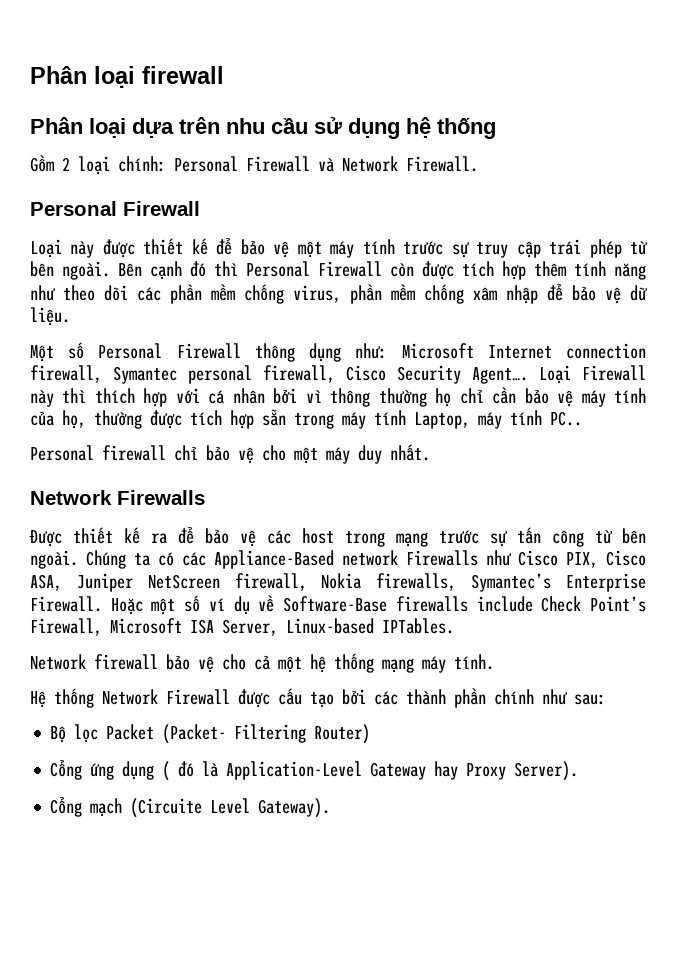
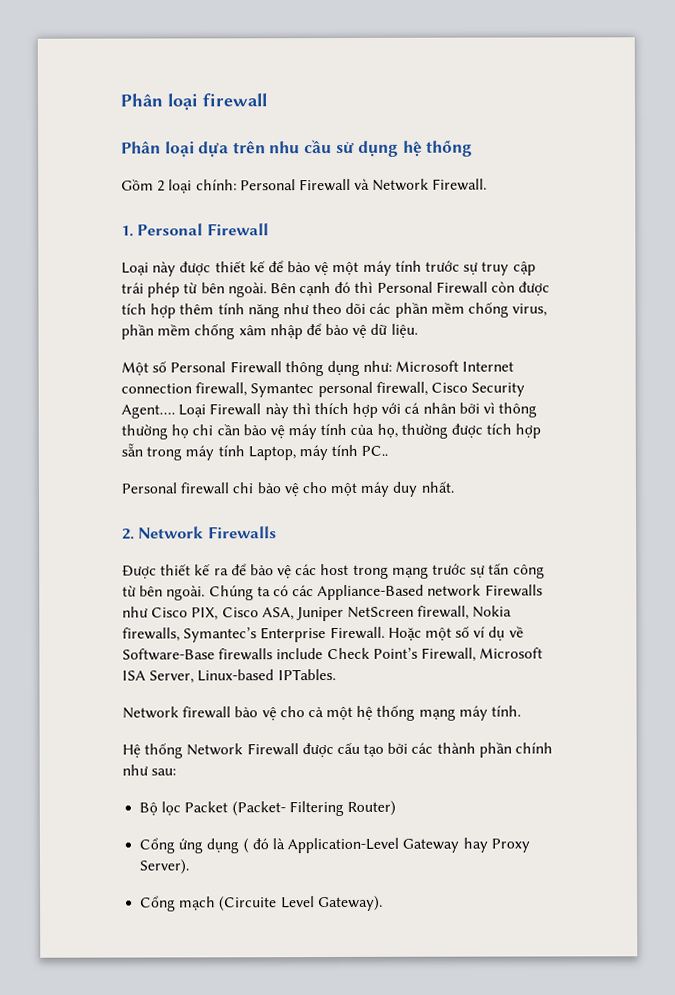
(478, 164) none -> [121,225,134,237] 1.
(430, 452) none -> [122,528,135,540] 2.

